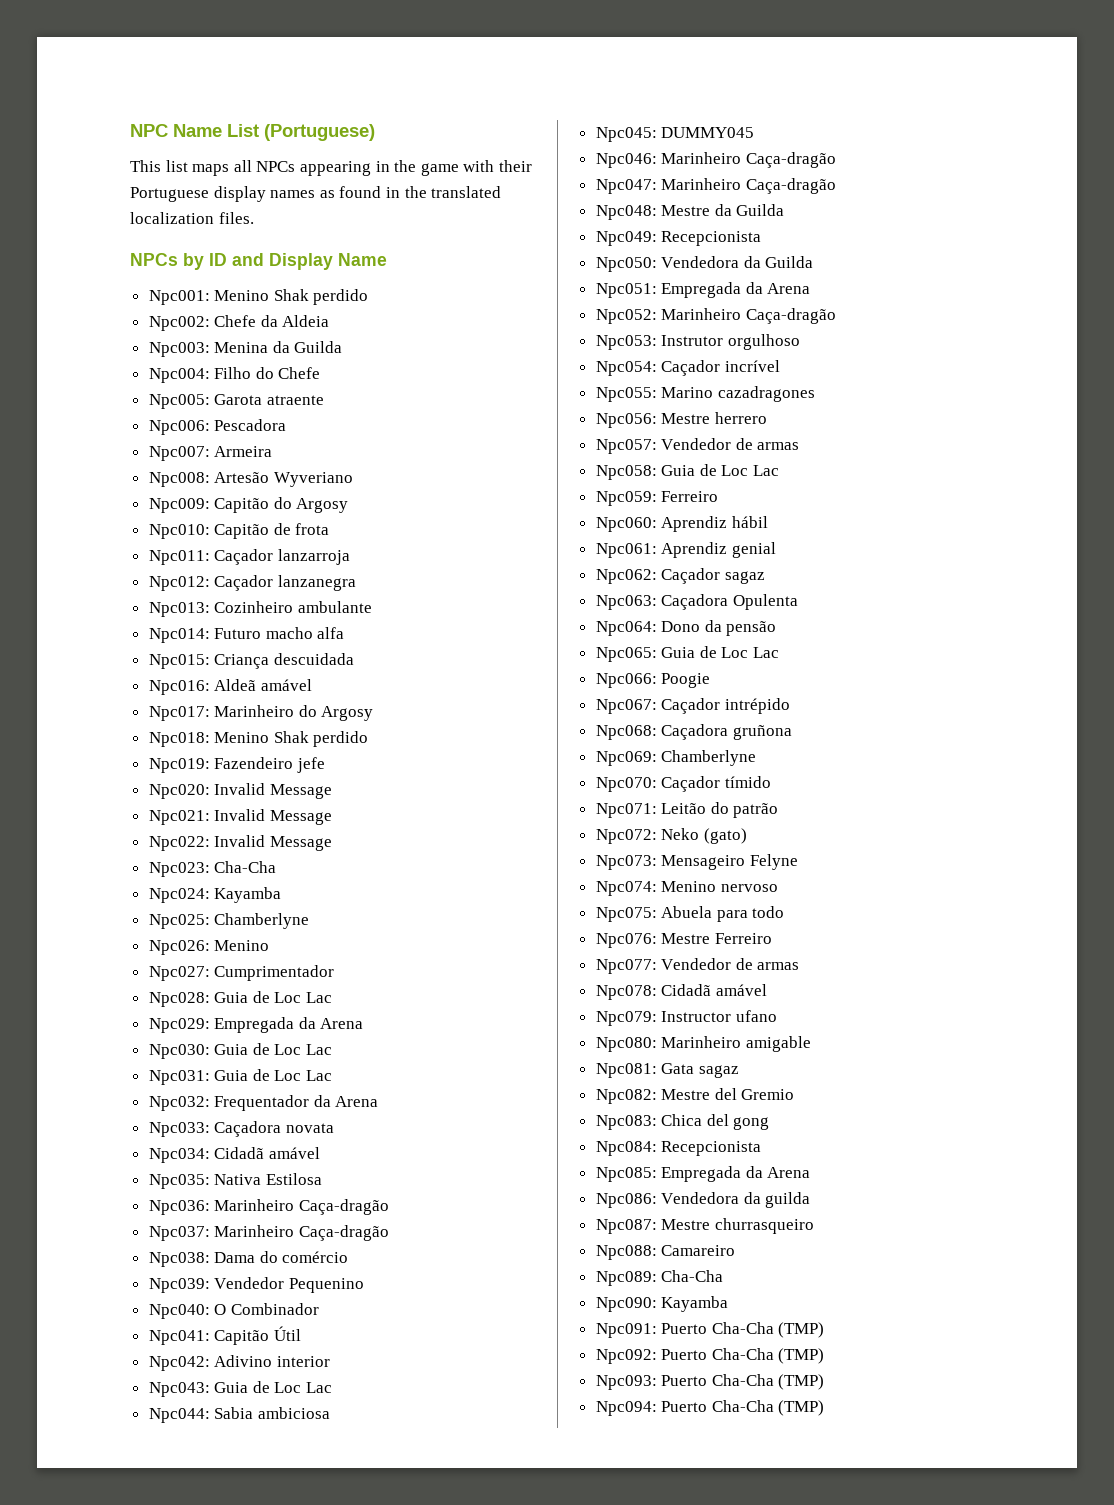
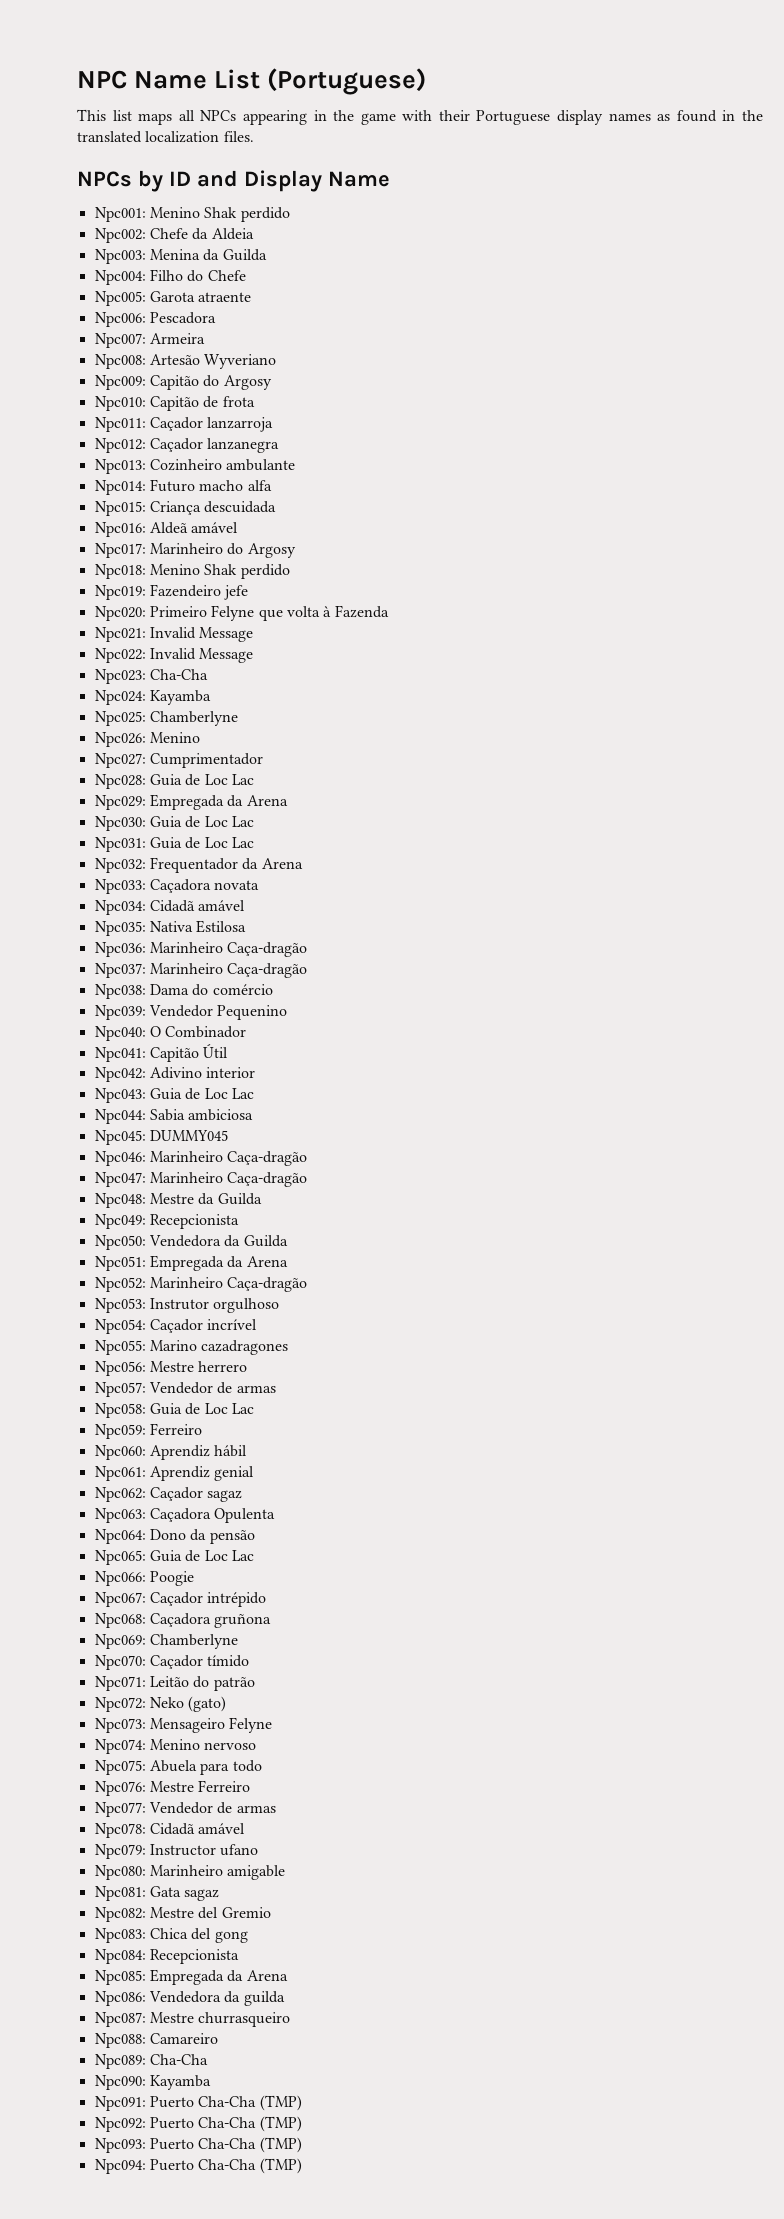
[214,783,332,799] Invalid Message -> [149,605,389,621] Primeiro Felyne que volta à Fazenda

